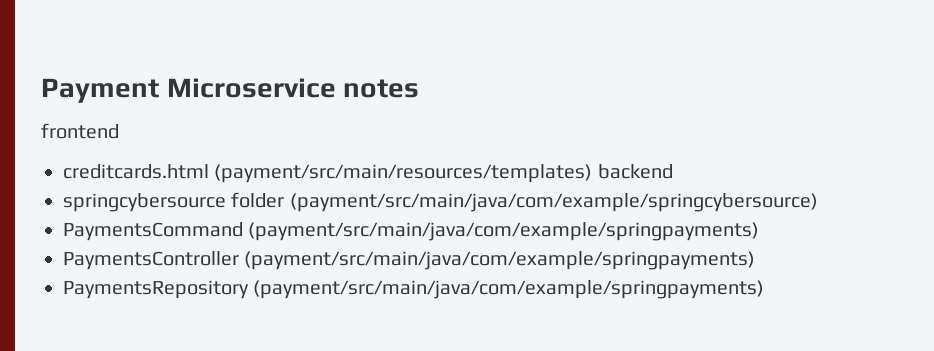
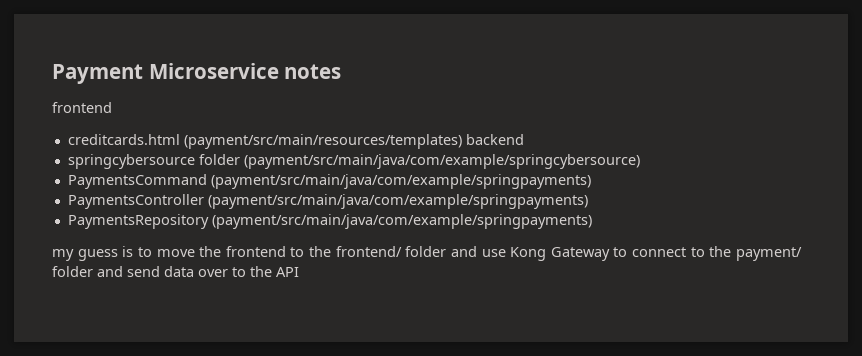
(765, 289) none -> [52,246,803,261] [52,266,299,277] // my guess is to move the frontend to the frontend/ folder and use Kong Gateway to connect to the payment/ folder and send data over to the API

